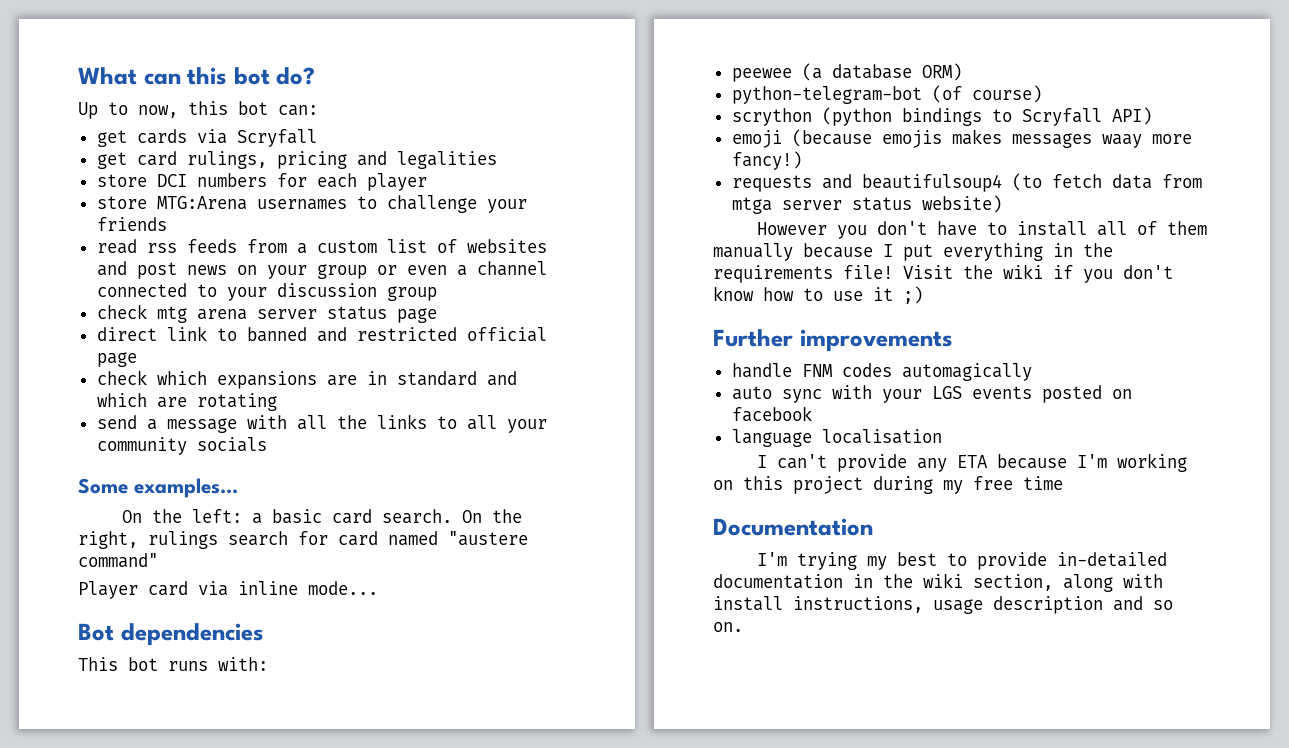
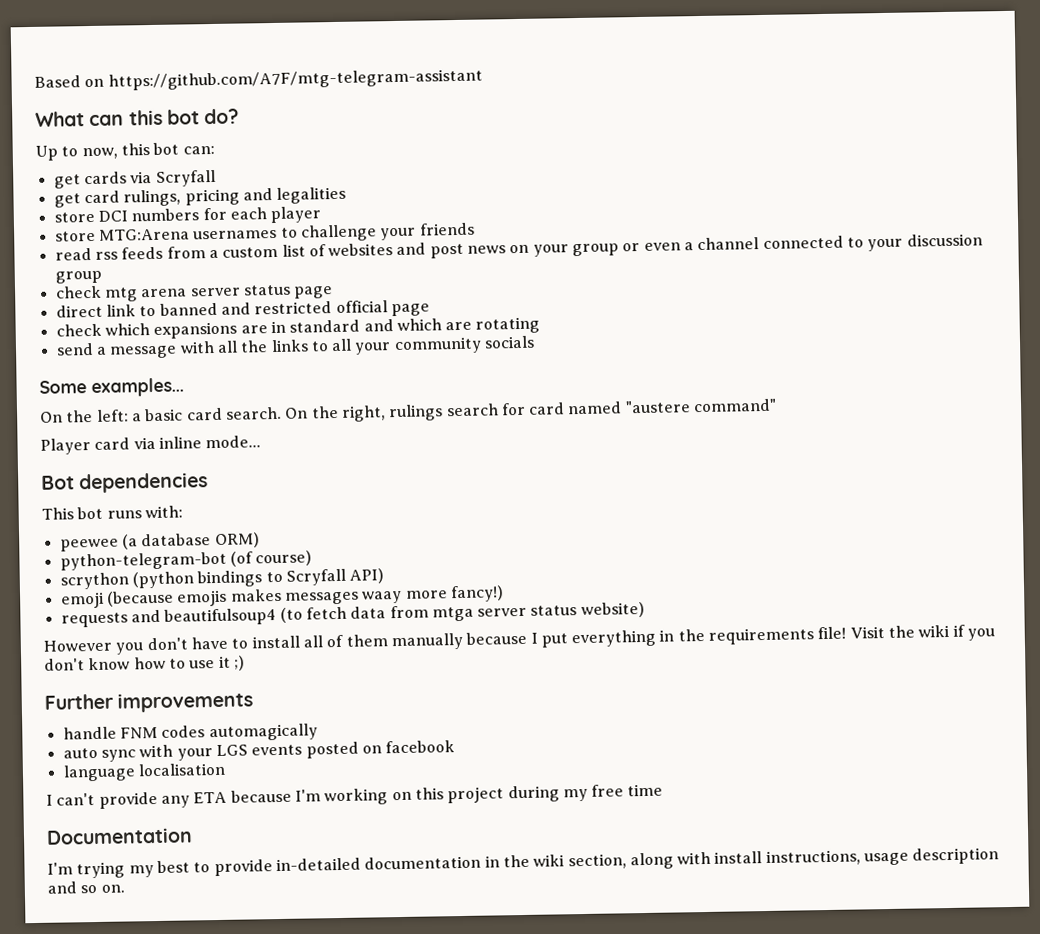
(78, 76) none -> [34,68,483,91] Based on https://github.com/A7F/mtg-telegram-assistant //

